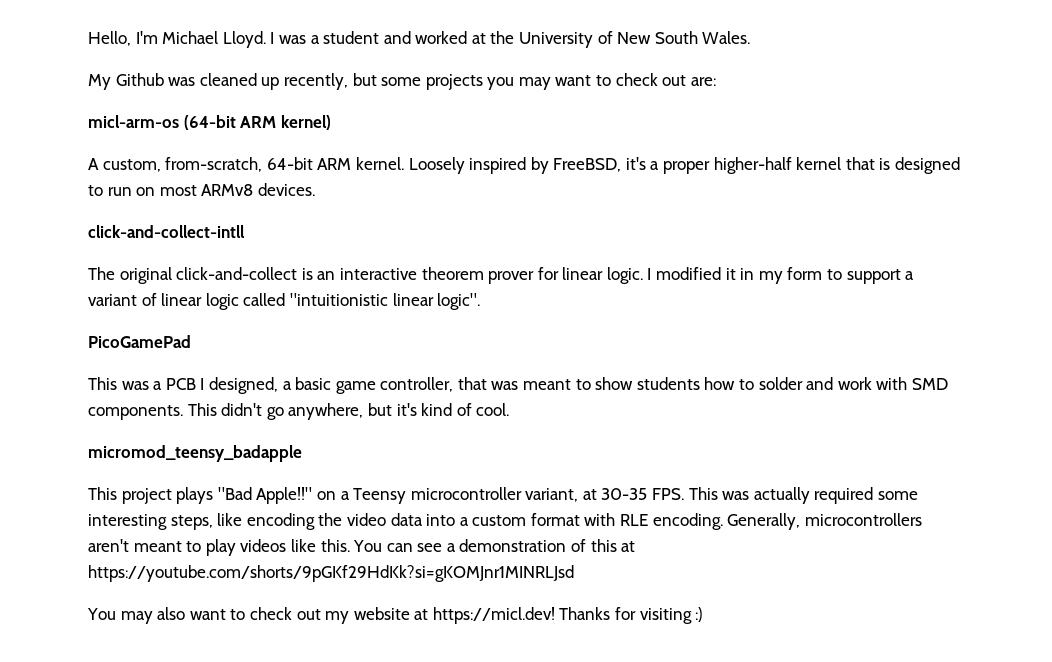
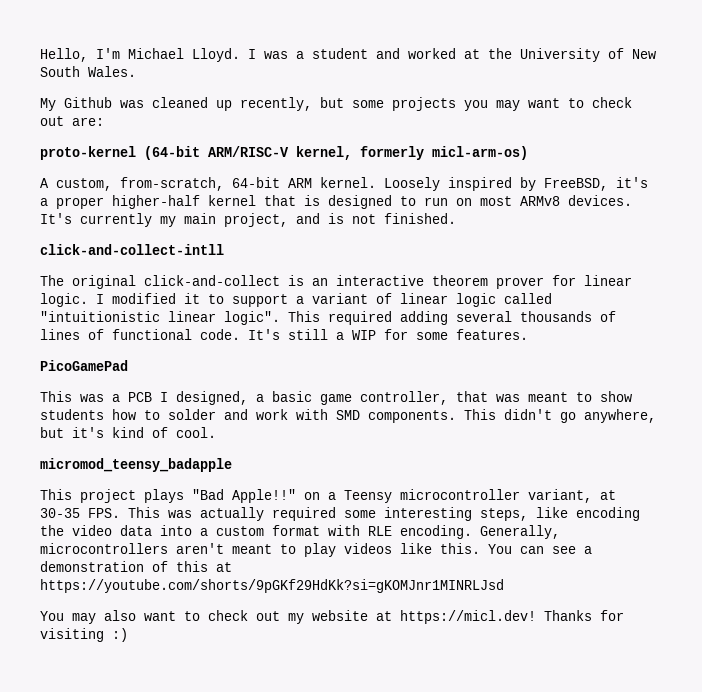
[88,115,331,130] micl-arm-os (64-bit ARM kernel) -> [40,146,528,160] proto-kernel (64-bit ARM/RISC-V kernel, formerly micl-arm-os)
(315, 189) none -> [40,213,456,227] It's currently my main project, and is not finished.
[740,267,823,284] in my form -> (200, 298) none
(481, 301) none -> [288,311,616,325] [40,329,528,340] This required adding several thousands of lines of functional code. It's still a WIP for some features.

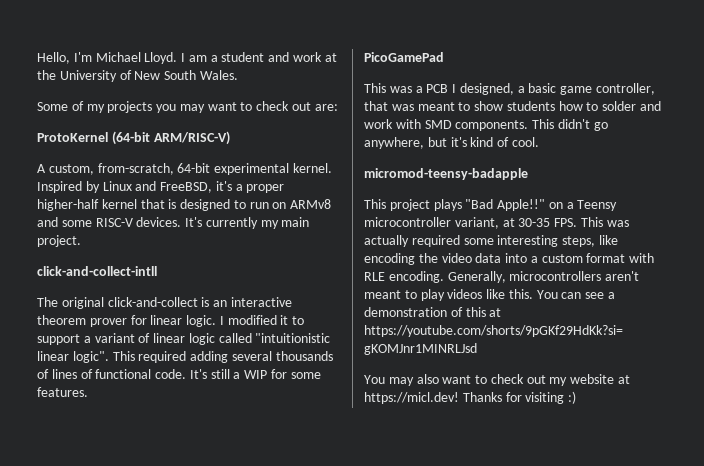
[264,51,288,59] was -> [188,55,207,62] am
[408,48,456,59] worked -> [293,52,323,62] work
[40,97,384,111] My Github was cleaned up recently, but some -> [37,101,105,113] Some of my
[40,146,528,160] [40,177,536,191] proto-kernel (64-bit ARM/RISC-V kernel, formerly micl-arm-os) // A custom, from-scratch, 64-bit ARM kernel. Loosely inspired by -> [37,131,230,145] [37,163,332,175] [37,181,157,193] ProtoKernel (64-bit ARM/RISC-V) // A custom, from-scratch, 64-bit experimental kernel. Inspired by Linux and
[480,196,560,206] most ARMv8 -> [290,199,332,209] [37,217,133,227] ARMv8 and some RISC-V
[224,213,456,227] project, and is not finished. -> [37,235,81,247] project.
[40,458,232,472] micromod_teensy_badapple -> [364,168,528,180] micromod-teensy-badapple

